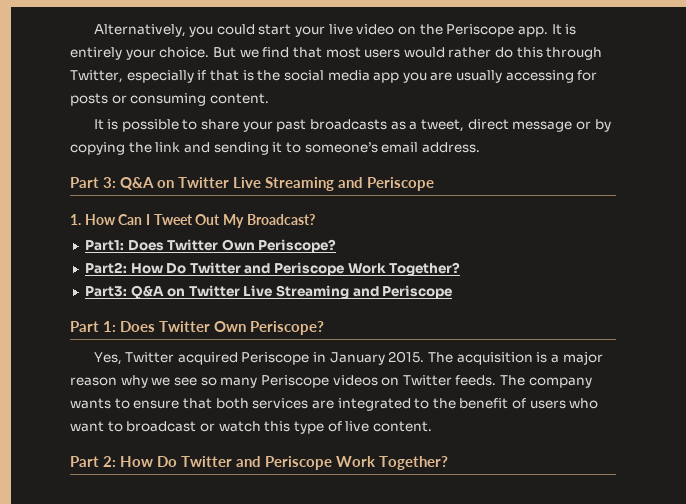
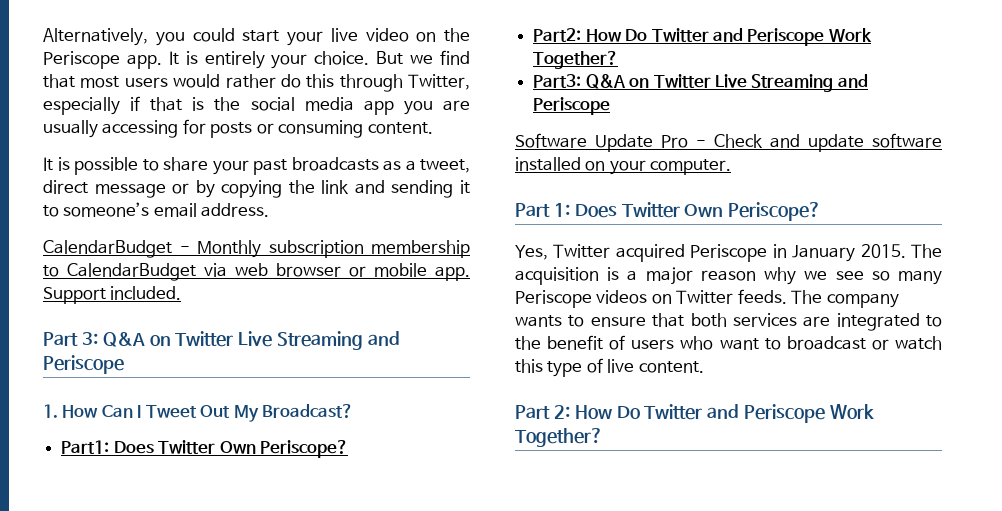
(480, 147) none -> [43,240,470,258] [43,263,470,281] [43,286,182,304] // CalendarBudget - Monthly subscription membership to CalendarBudget via web browser or mobile app. Support included.
(453, 292) none -> [515,133,942,152] [515,157,732,175] // Software Update Pro - Check and update software installed on your computer.

